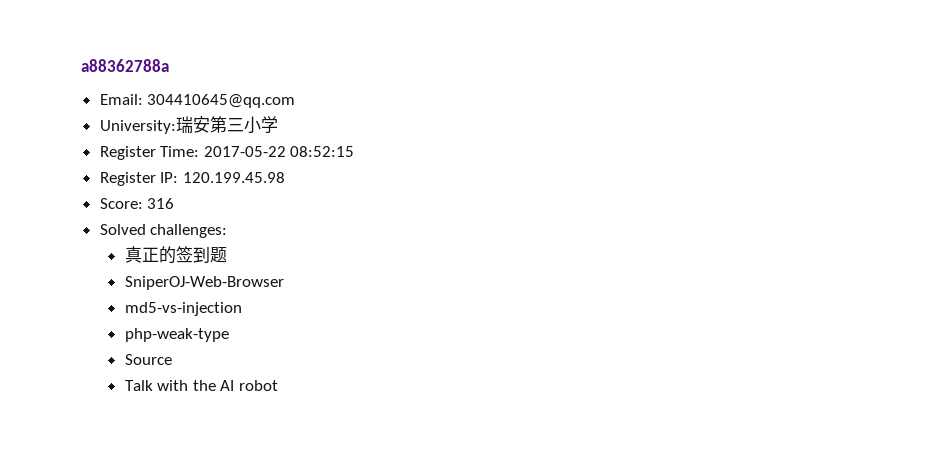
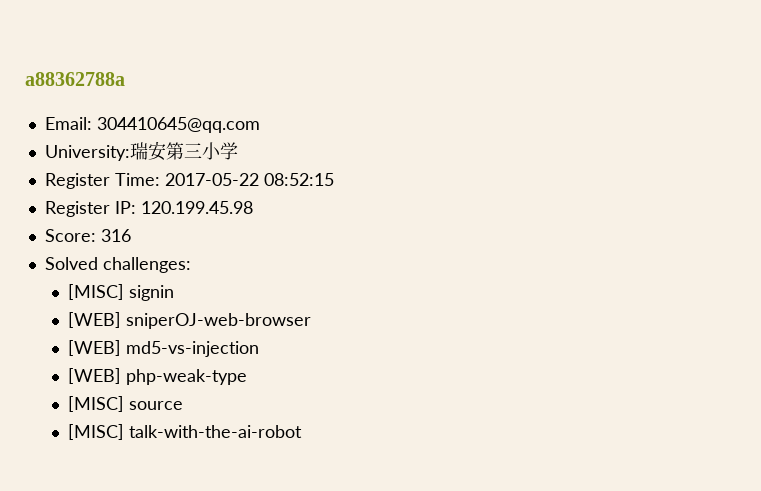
[124,246,227,264] [124,276,284,290] 真正的签到题 // SniperOJ-Web-Browser // -> [68,284,175,301] [68,312,312,329] [68,340,122,356] [MISC] signin // [WEB] sniperOJ-web-browser // [WEB]
(242, 309) none -> [68,368,122,384] [WEB]
[124,354,172,365] [124,380,278,391] Source // Talk with the AI robot -> [68,396,184,412] [68,424,303,440] [MISC] source // [MISC] talk-with-the-ai-robot

